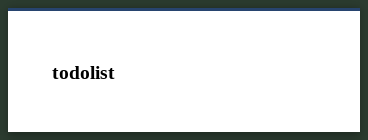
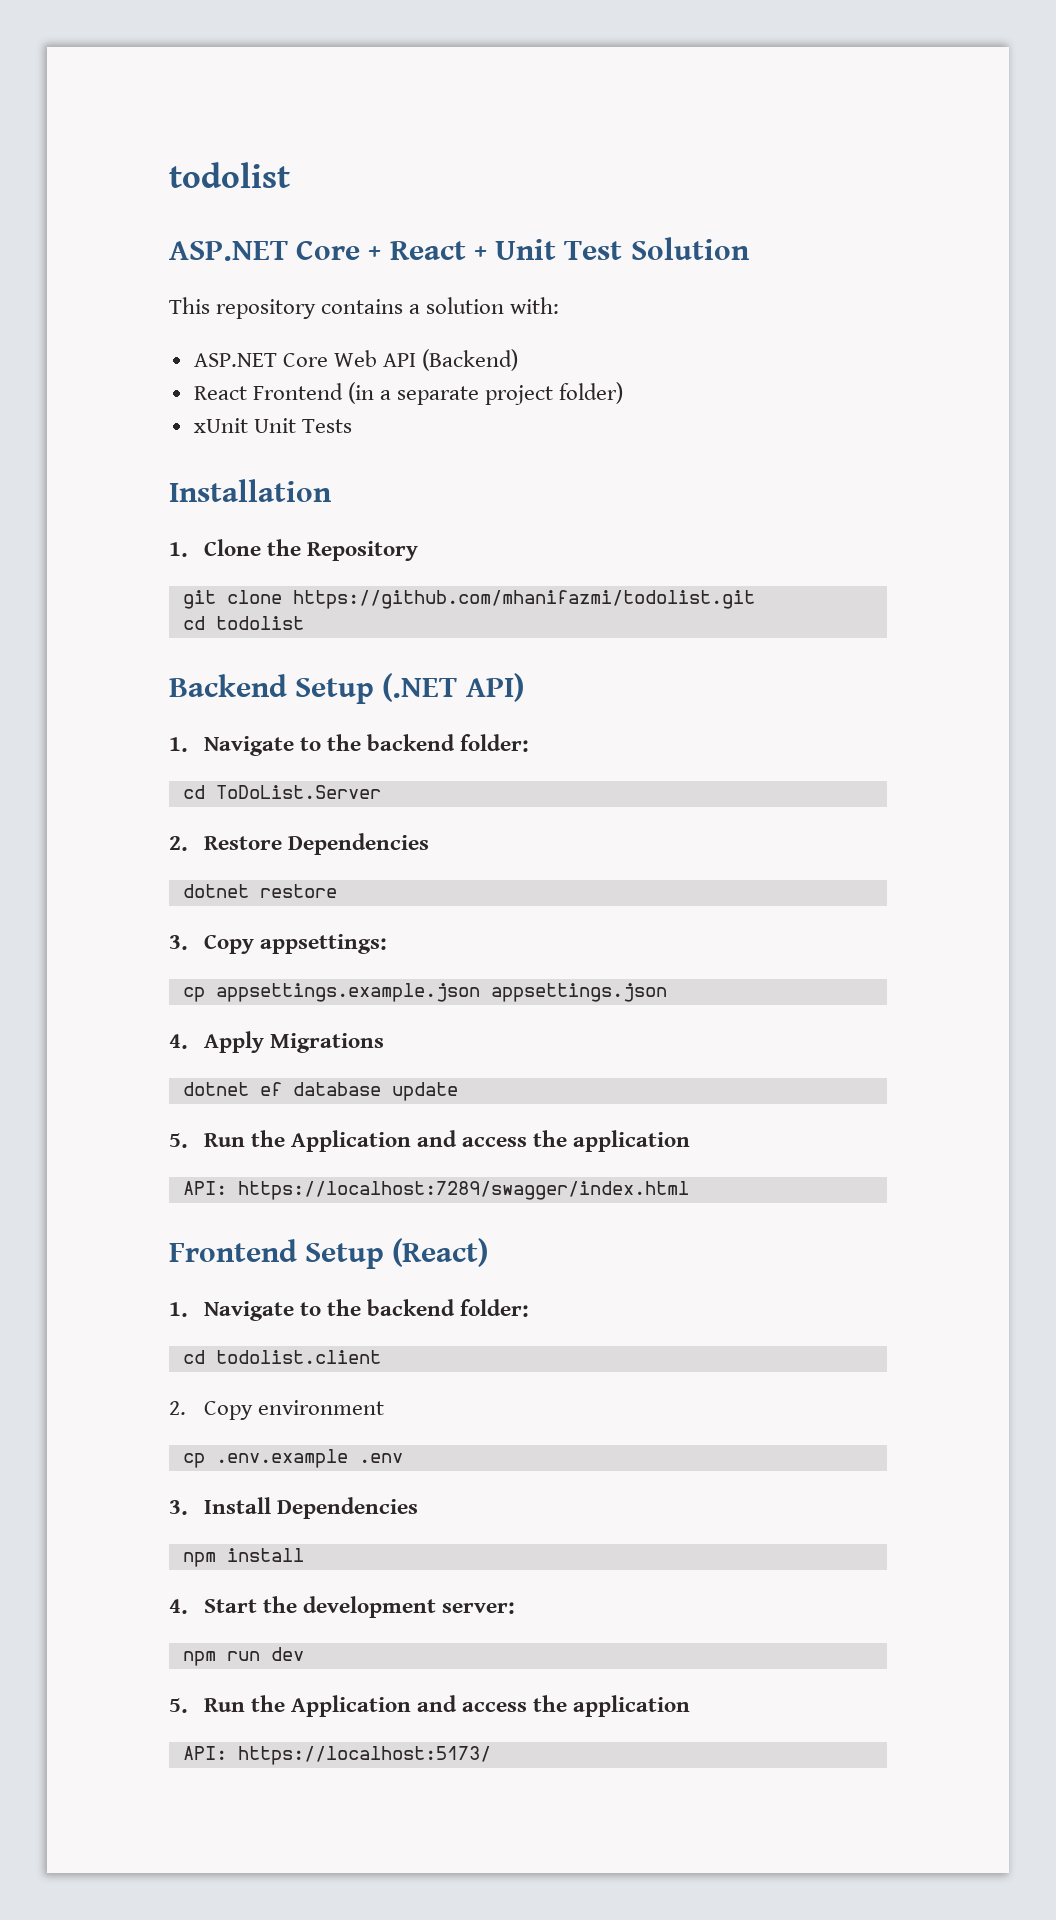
[52,66,115,79] todolist -> [169,162,290,188] [169,237,750,261] [169,297,560,319] [193,349,519,371] [193,382,624,405] [193,418,352,433] [169,479,332,502] [169,539,419,561] [182,590,755,609] [182,616,304,630] [169,673,524,704] [169,734,530,756] [182,785,381,799] [169,833,429,855] [182,884,337,898] [169,934,387,954] [182,983,667,1002] [169,1031,384,1053] [182,1082,458,1101] [169,1130,691,1152] [182,1181,689,1200] [169,1238,489,1269] [169,1299,530,1321] [182,1350,381,1364] [169,1400,384,1420] [182,1449,403,1468] [169,1497,418,1519] [182,1548,304,1567] [169,1596,516,1618] [182,1647,304,1666] [169,1695,691,1717] [182,1746,491,1765] todolist // ASP.NET Core + React + Unit Test Solution // This repository contains a solution with: // ASP.NET Core Web API (Backend) // React Frontend (in a separate project folder) // xUnit Unit Tests // Installation // 1. Clone the Repository // git clone https://github.com/mhanifazmi/todolist.git // cd todolist // Backend Setup (.NET API) // 1. Navigate to the backend folder: // cd ToDoList.Server // 2. Restore Dependencies // dotnet restore // 3. Copy appsettings: // cp appsettings.example.json appsettings.json // 4. Apply Migrations // dotnet ef database update // 5. Run the Application and access the application // API: https://localhost:7289/swagger/index.html // Frontend Setup (React) // 1. Navigate to the backend folder: // cd todolist.client // 2. Copy environment // cp .env.example .env // 3. Install Dependencies // npm install // 4. Start the development server: // npm run dev // 5. Run the Application and access the application // API: https://localhost:5173/

